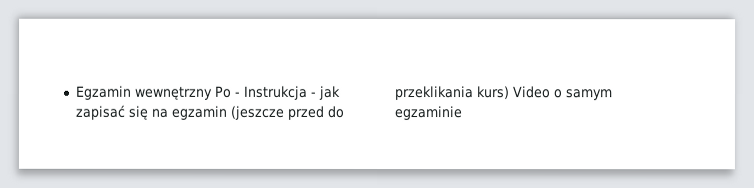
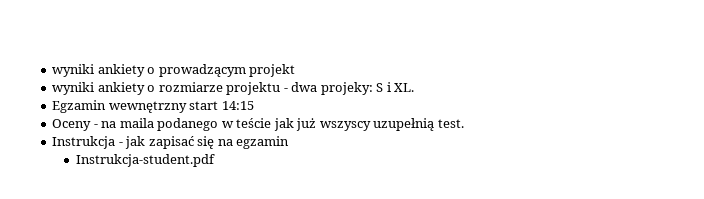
[74,85,241,100] Egzamin wewnętrzny Po - -> [52,64,296,77] [52,82,415,95] [52,100,254,113] [52,118,464,131] wyniki ankiety o prowadzącym projekt // wyniki ankiety o rozmiarze projektu - dwa projeky: S i XL. // Egzamin wewnętrzny start 14:15 // Oceny - na maila podanego w teście jak już wszyscy uzupełnią test. //
[229,105,344,120] [393,86,613,101] [393,106,462,121] (jeszcze przed do przeklikania kurs) Video o samym egzaminie -> [75,154,215,167] // Instrukcja-student.pdf

